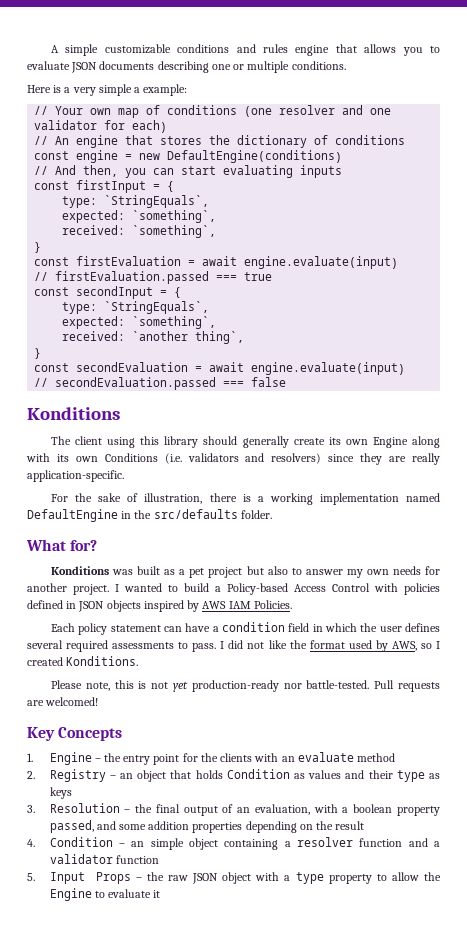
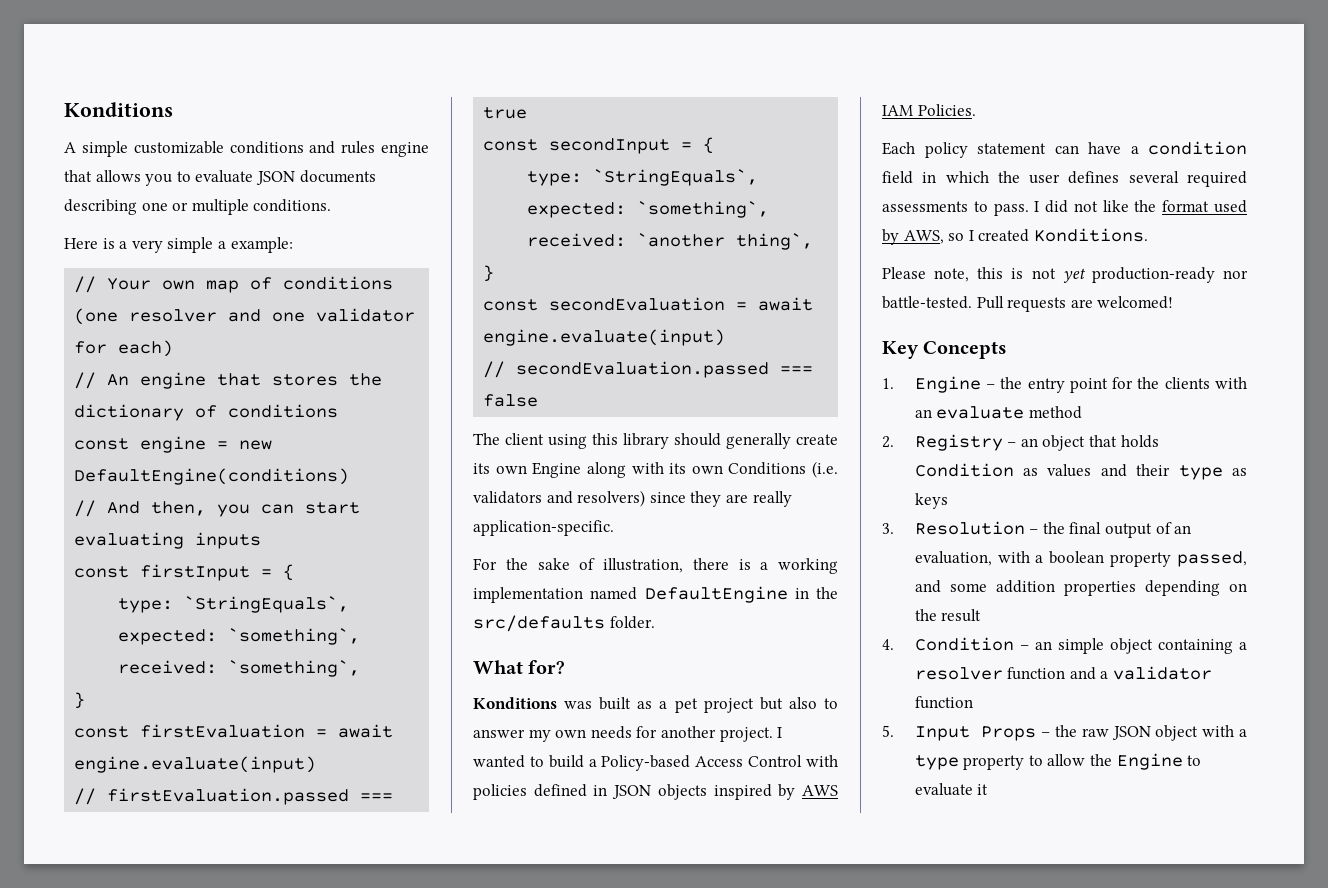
(51, 49) none -> [64,102,173,117] Konditions //
[27,407,120,420] // Konditions -> (539, 400) none

